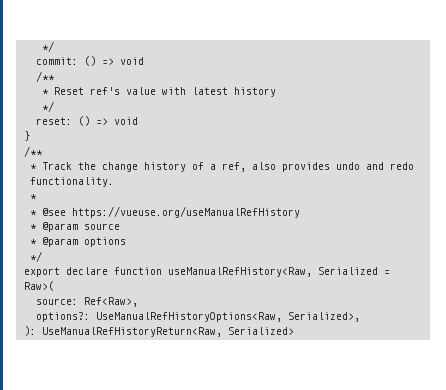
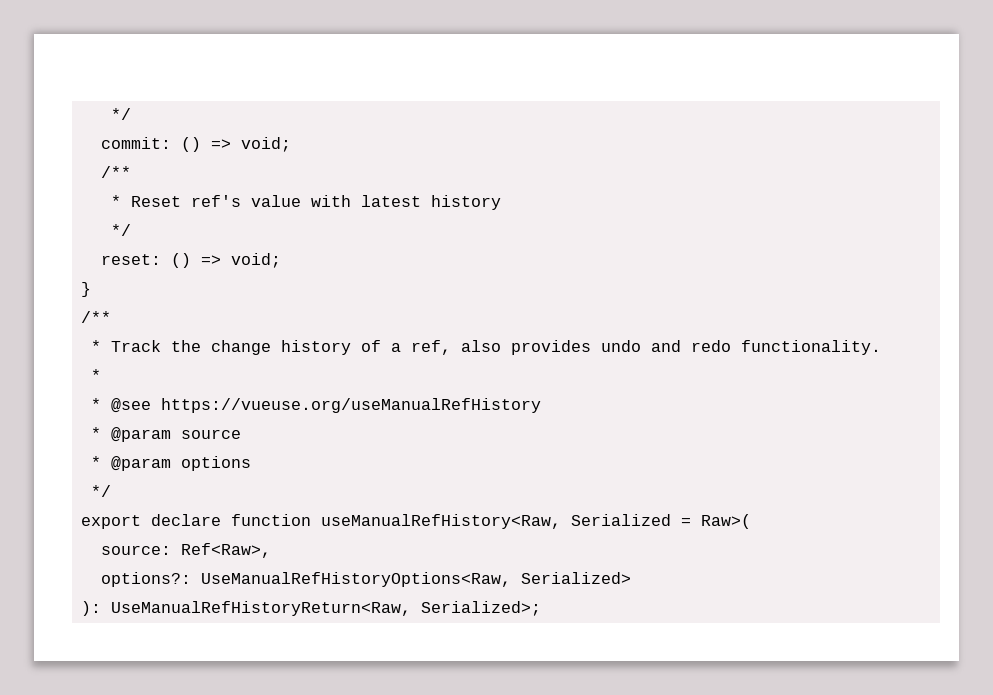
[119,57,144,65] void -> [241,137,291,152] void;
[113,117,138,125] void -> [231,253,281,268] void;
[287,312,360,322] Serialized>, -> [521,572,631,584] Serialized>
[227,327,294,335] Serialized> -> [421,601,541,616] Serialized>;

